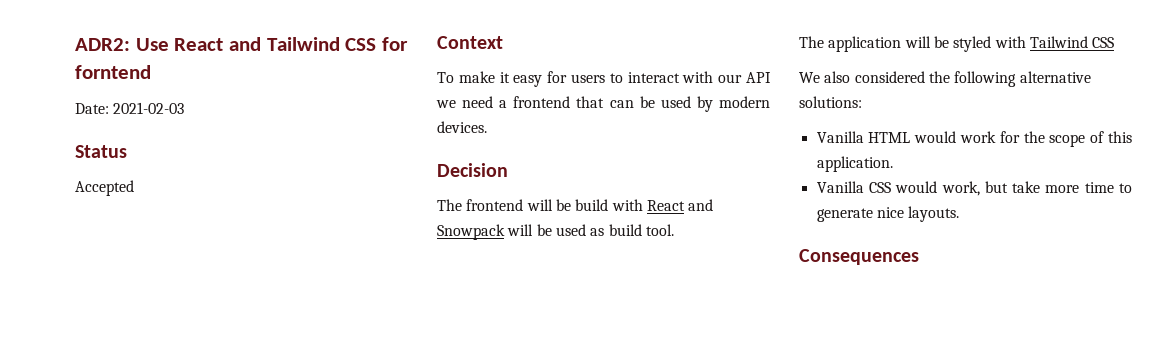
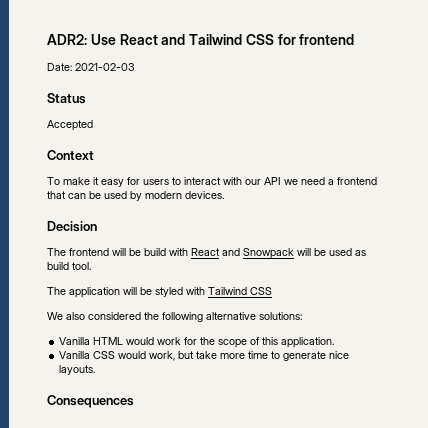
[75,65,151,79] forntend -> [299,34,355,45] frontend

